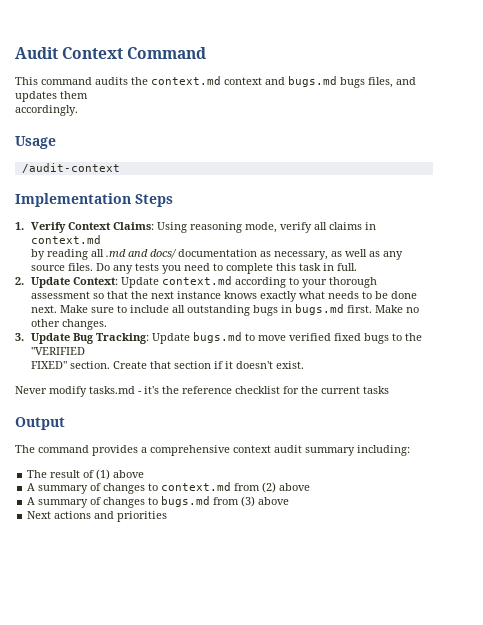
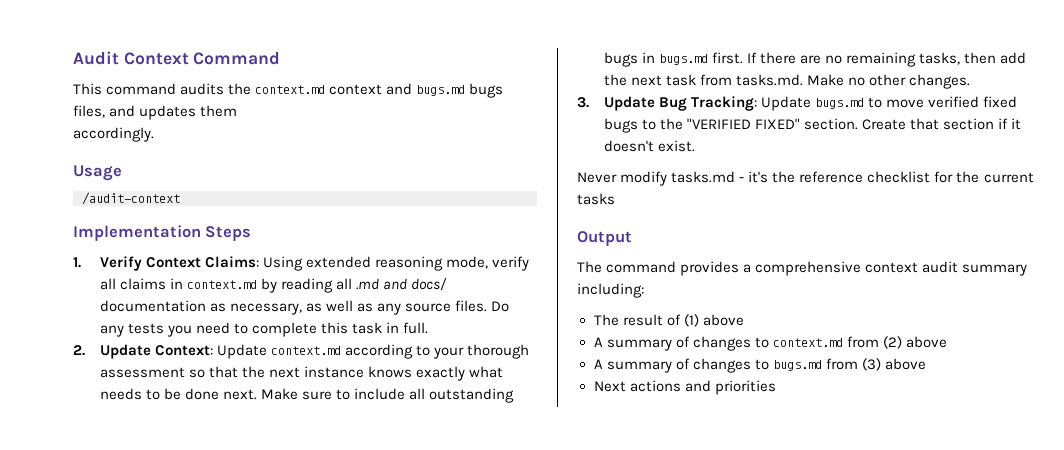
(187, 227) none -> [305,256,371,268] extended
(101, 239) // -> (257, 284) none
(372, 309) none -> [746,52,1027,67] [603,74,803,86] If there are no remaining tasks, then add the next task from tasks.md.
(85, 351) // -> (751, 123) none

